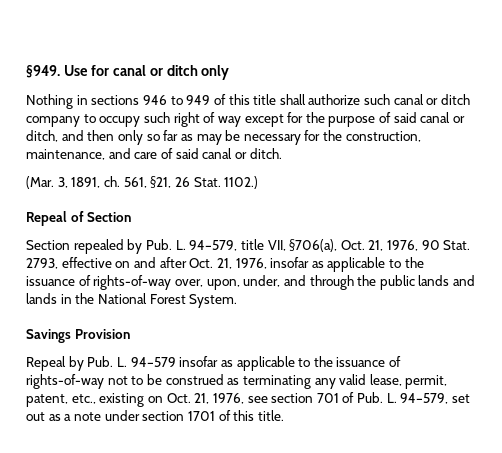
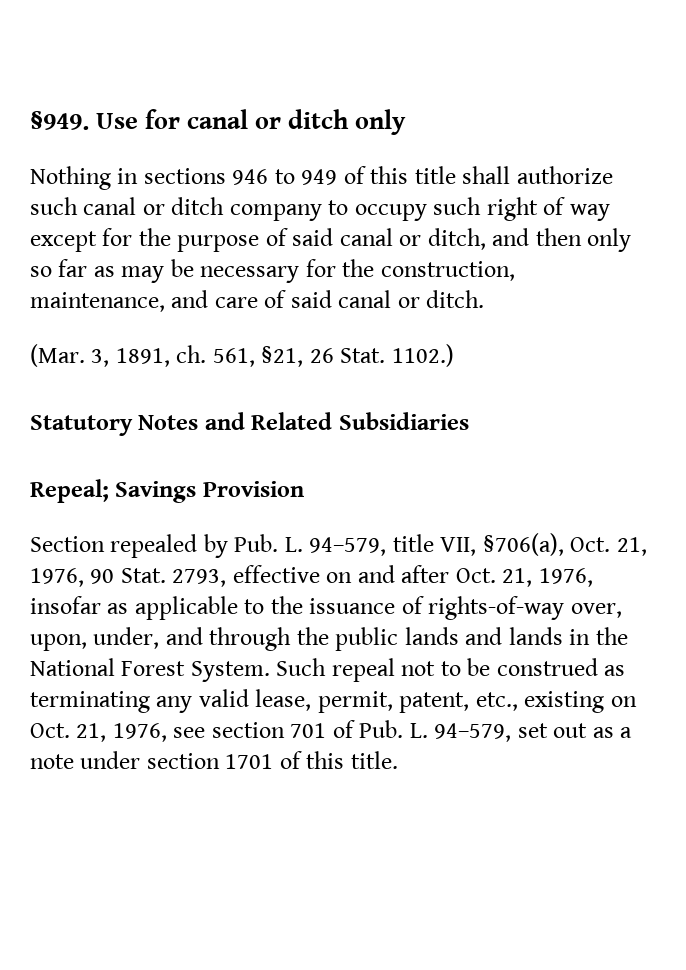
[26,211,132,226] Repeal of Section -> [30,412,469,436] [30,479,304,503] Statutory Notes and Related Subsidiaries // Repeal; Savings Provision
[26,329,130,343] [26,356,402,371] [26,374,104,389] // Savings Provision // Repeal by Pub. L. 94–579 insofar as applicable to the issuance of rights-of-way -> [276,658,395,682] Such repeal

